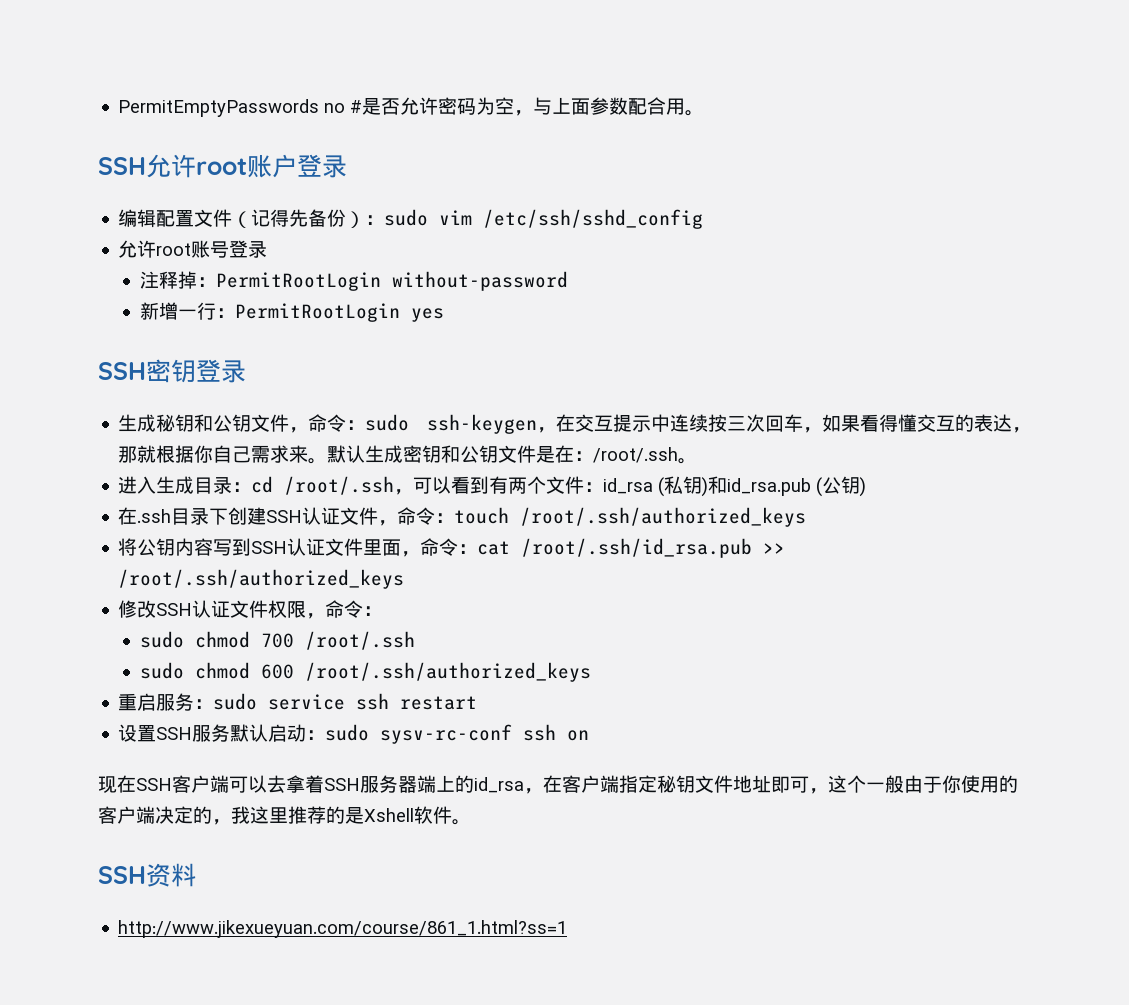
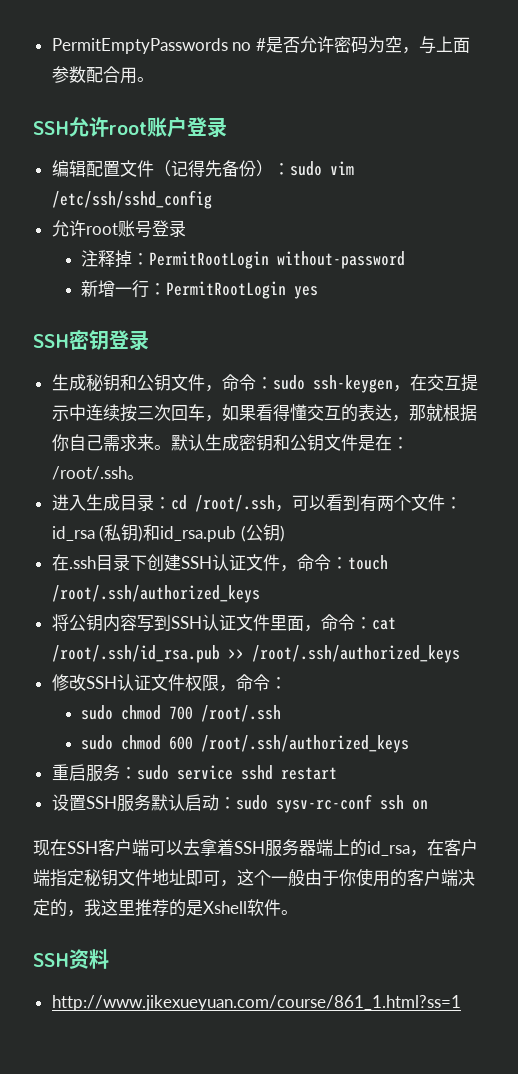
[356,693,390,710] ssh -> [240,765,273,780] sshd

